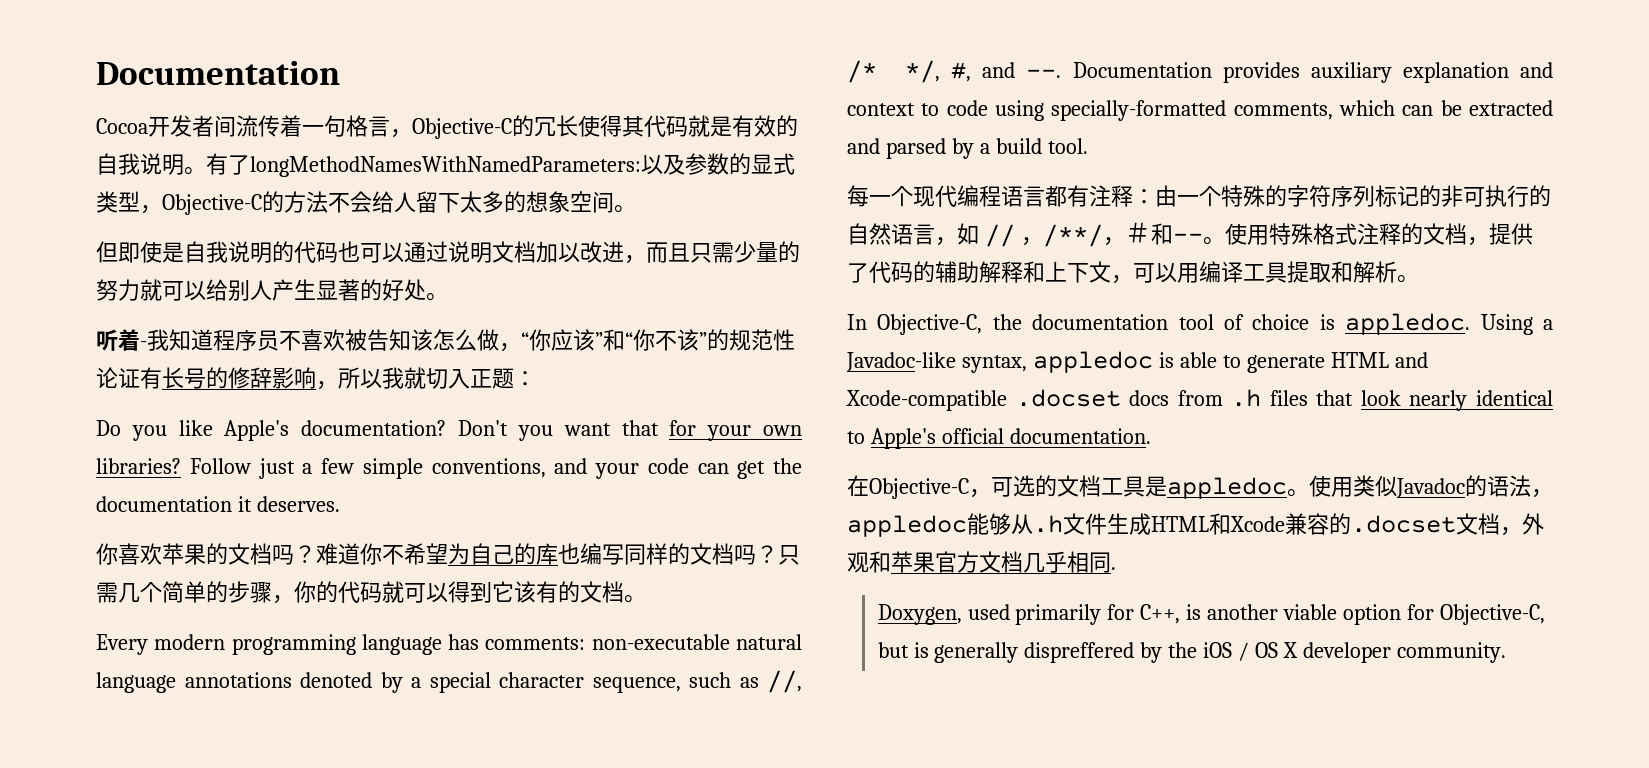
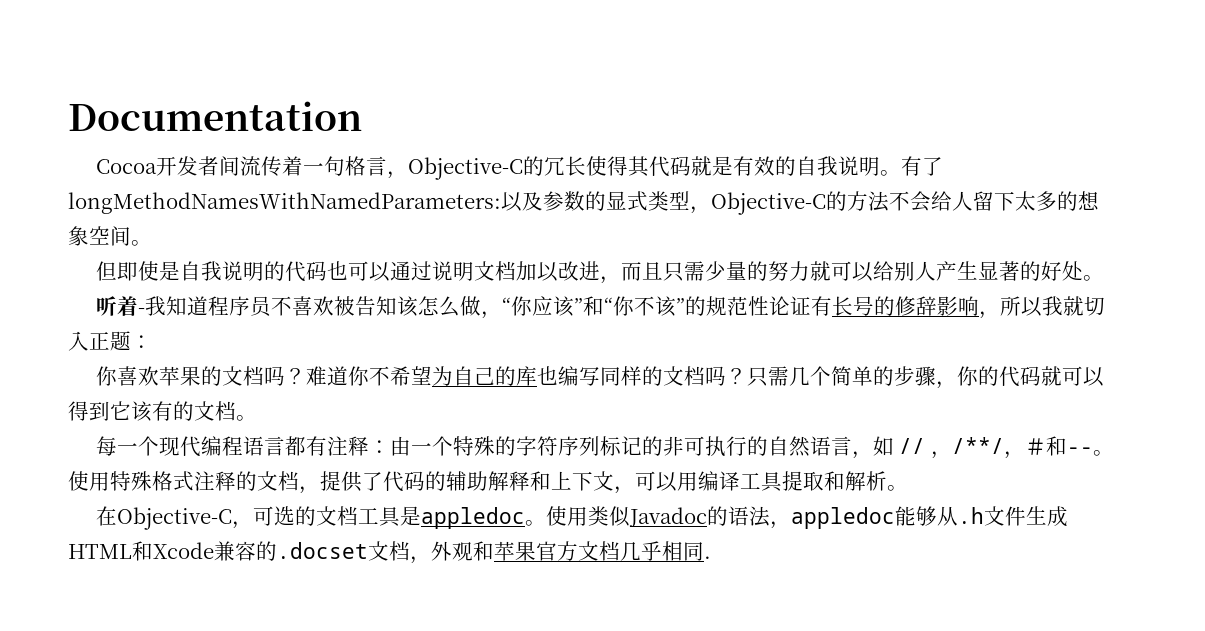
[96,420,803,441] [96,458,802,479] [96,496,340,512] // Do you like Apple's documentation? Don't you want that for your own libraries? Follow just a few simple conventions, and your code can get the documentation it deserves. -> (152, 342) none
[96,634,803,655] [96,670,802,693] [847,60,1553,83] [847,100,1553,121] [847,138,1088,159] // Every modern programming language has comments: non-executable natural language annotations denoted by a special character sequence, such as //, /* */, #, and --. Documentation provides auxiliary explanation and context to code using specially-formatted comments, which can be extracted and parsed by a build tool. -> (257, 418) none
[847,313,1553,335] [846,351,1428,373] [846,389,1553,411] [847,428,1151,449] // In Objective-C, the documentation tool of choice is appledoc. Using a Javadoc-like syntax, appledoc is able to generate HTML and Xcode-compatible .docset docs from .h files that look nearly identical to Apple's official documentation. -> (908, 488) none
[877,604,1545,625] [877,642,1506,663] // Doxygen, used primarily for C++, is another viable option for Objective-C, but is generally dispreffered by the iOS / OS X developer community. -> (711, 557) none

